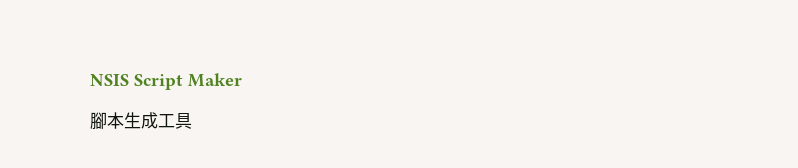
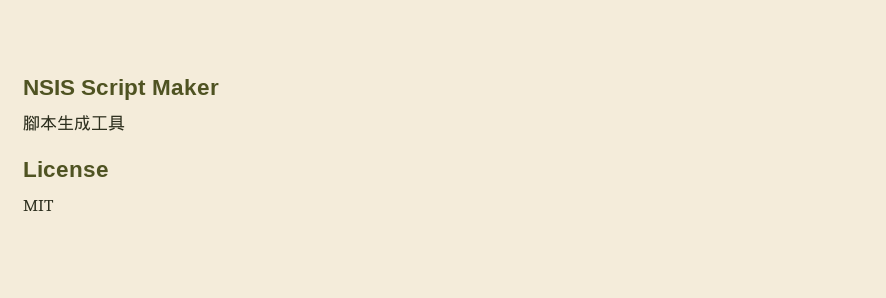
(192, 121) none -> [23,161,109,177] [23,200,54,211] // License // MIT

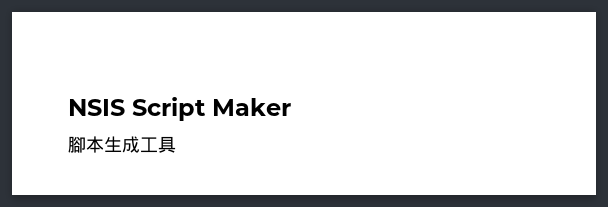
[23,161,109,177] [23,200,54,211] // License // MIT -> (176, 144) none

